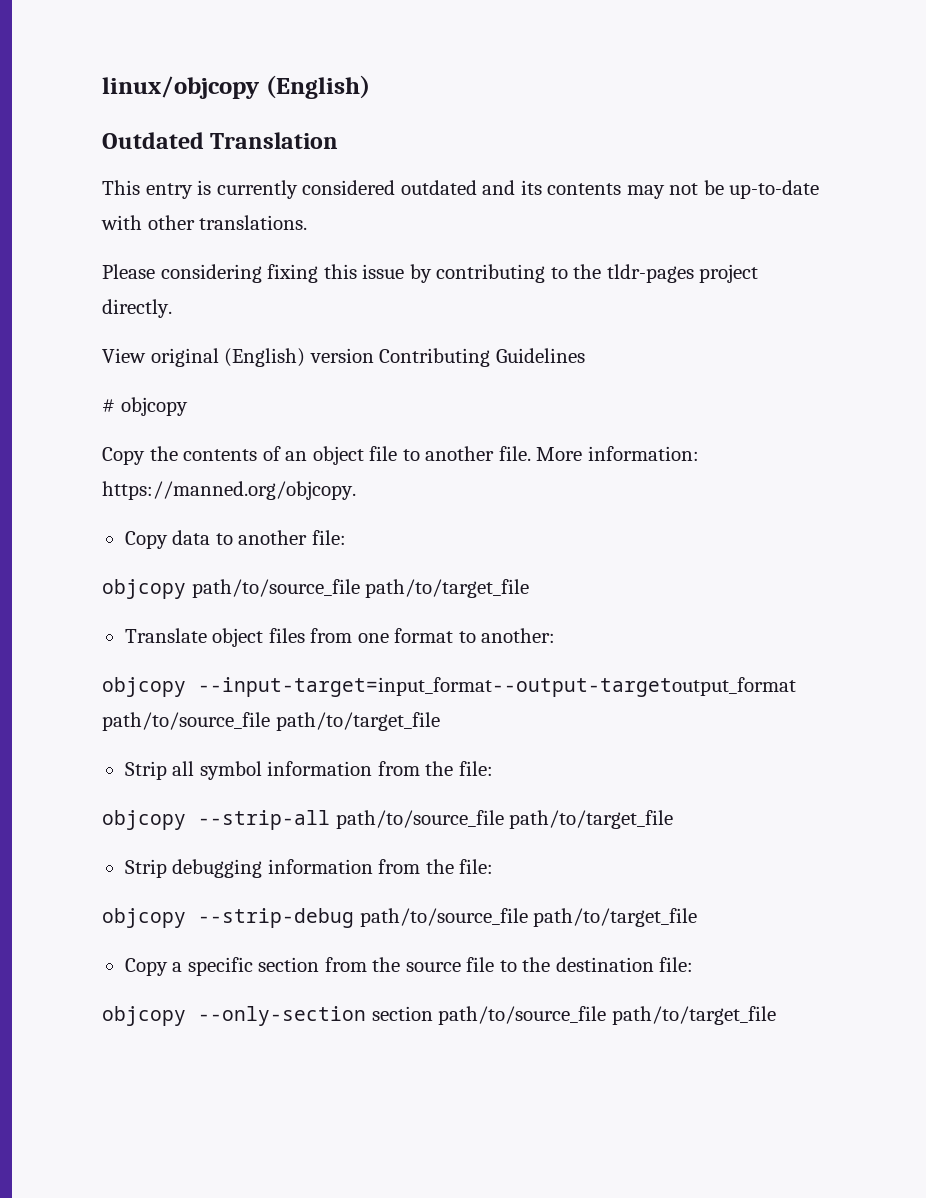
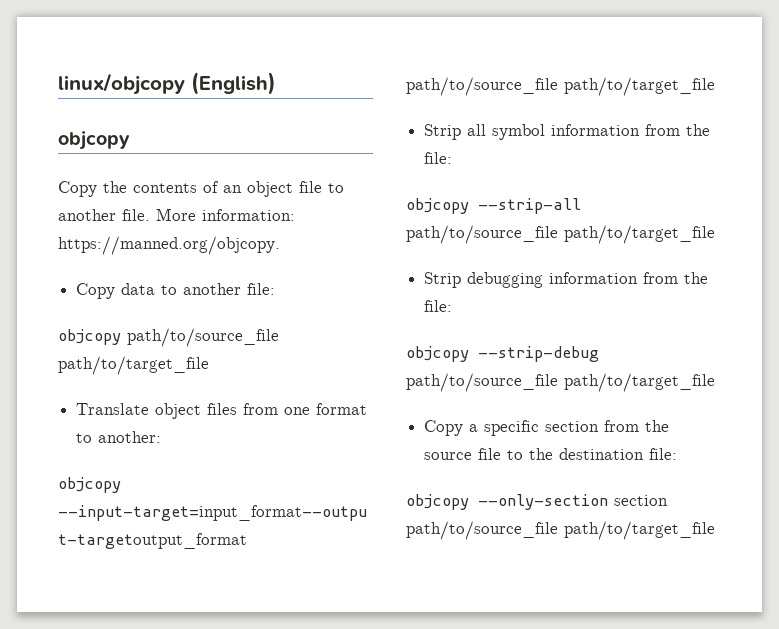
[102,132,339,149] [102,180,820,199] [101,215,308,230] [102,264,759,283] [102,299,172,318] [102,348,585,367] [102,399,115,412] Outdated Translation // This entry is currently considered outdated and its contents may not be up-to-date with other translations. // Please considering fixing this issue by contributing to the tldr-pages project directly. // View original (English) version Contributing Guidelines // # -> (276, 83) none

